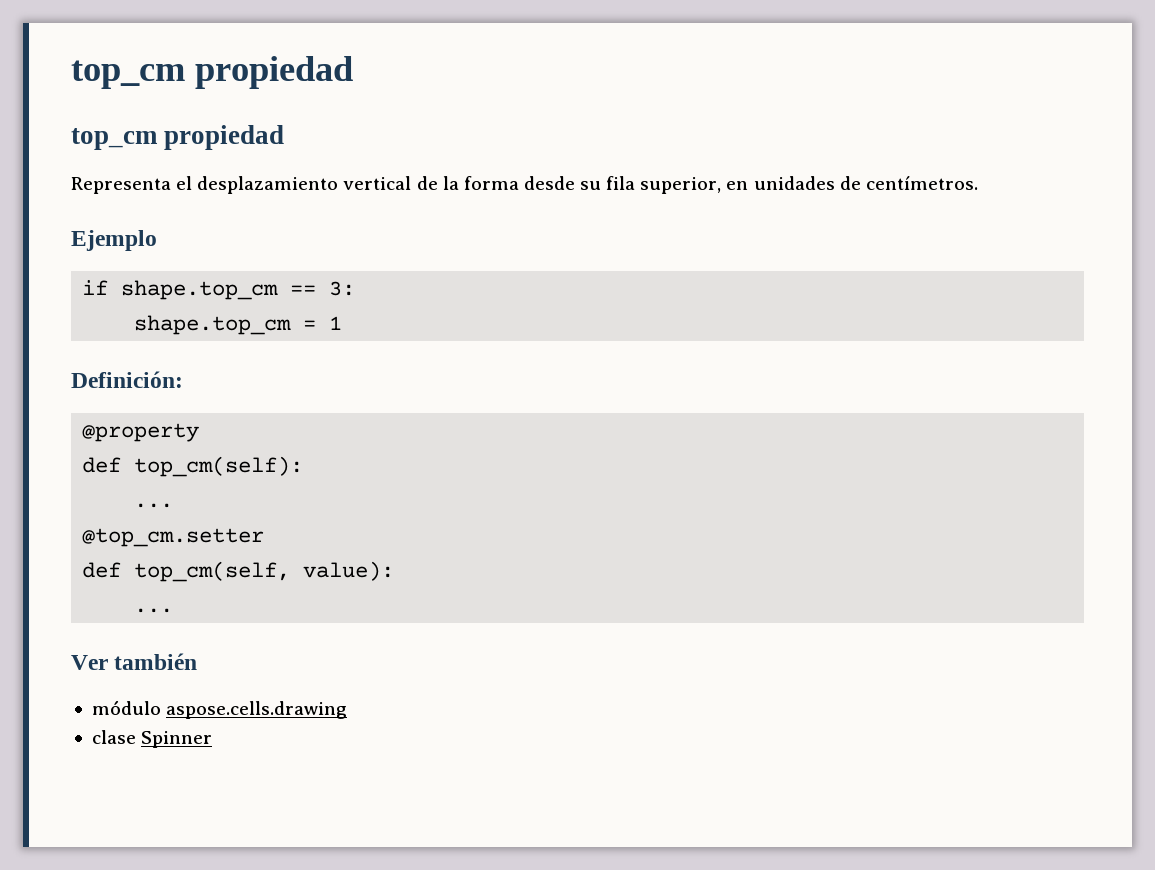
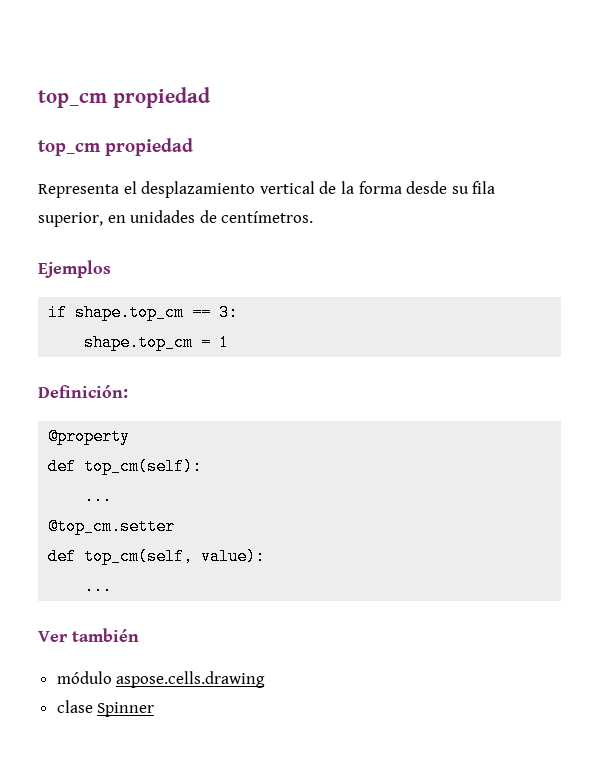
[71,230,157,251] Ejemplo -> [38,260,111,278] Ejemplos

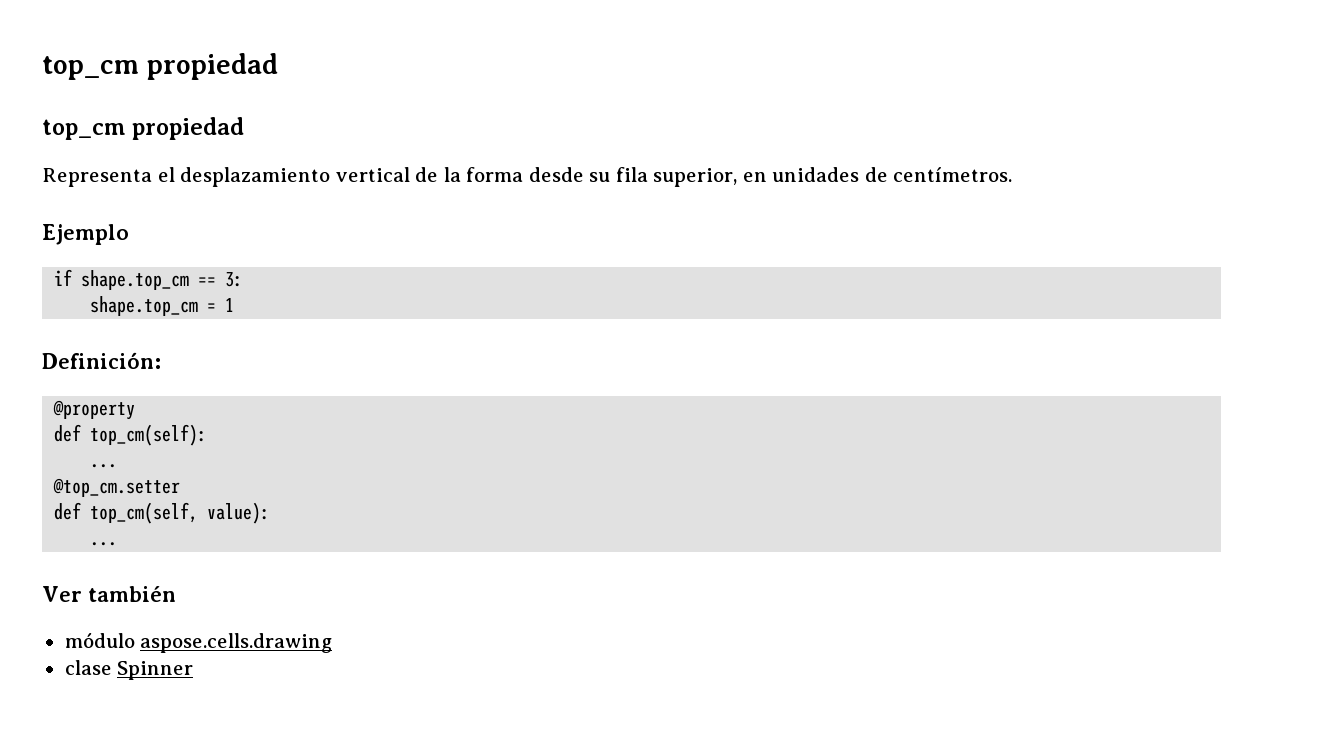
[38,260,111,278] Ejemplos -> [42,224,129,245] Ejemplo

